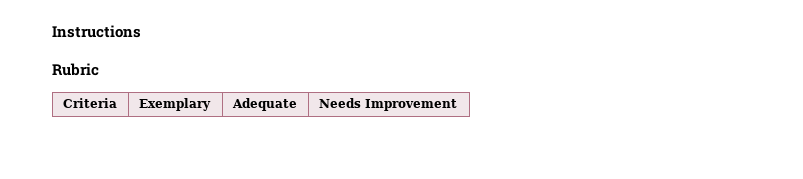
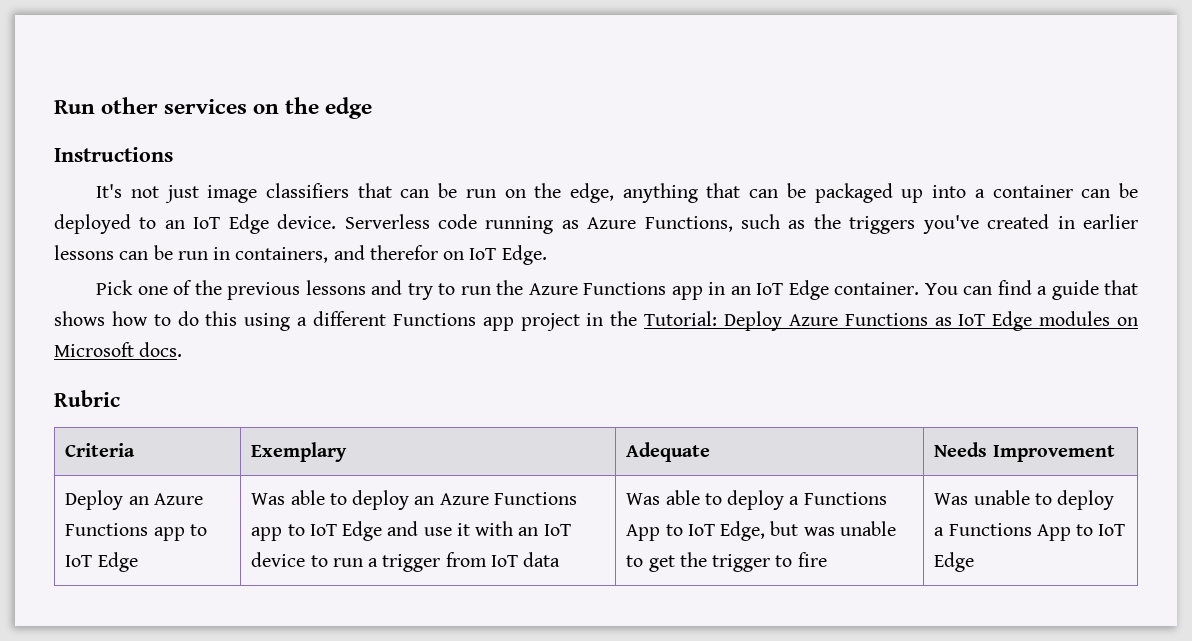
[52,25,141,38] Instructions -> [54,97,373,119] [54,147,173,162] [96,183,1138,203] [54,214,1138,234] [54,245,547,265] [96,280,1138,300] [54,311,1139,331] [54,342,183,357] Run other services on the edge // Instructions // It's not just image classifiers that can be run on the edge, anything that can be packaged up into a container can be deployed to an IoT Edge device. Serverless code running as Azure Functions, such as the triggers you've created in earlier lessons can be run in containers, and therefor on IoT Edge. // Pick one of the previous lessons and try to run the Azure Functions app in an IoT Edge container. You can find a guide that shows how to do this using a different Functions app project in the Tutorial: Deploy Azure Functions as IoT Edge modules on Microsoft docs.
(457, 105) none -> [65,490,203,510] [65,523,207,541] [65,552,138,572] [251,490,577,510] [251,521,571,541] [251,552,561,572] [626,490,887,510] [626,521,896,541] [626,552,827,572] [934,490,1115,510] [934,523,1126,541] [934,552,975,572] // Deploy an Azure Functions app to IoT Edge | Was able to deploy an Azure Functions app to IoT Edge and use it with an IoT device to run a trigger from IoT data | Was able to deploy a Functions App to IoT Edge, but was unable to get the trigger to fire | Was unable to deploy a Functions App to IoT Edge

